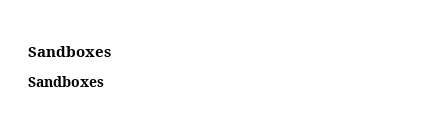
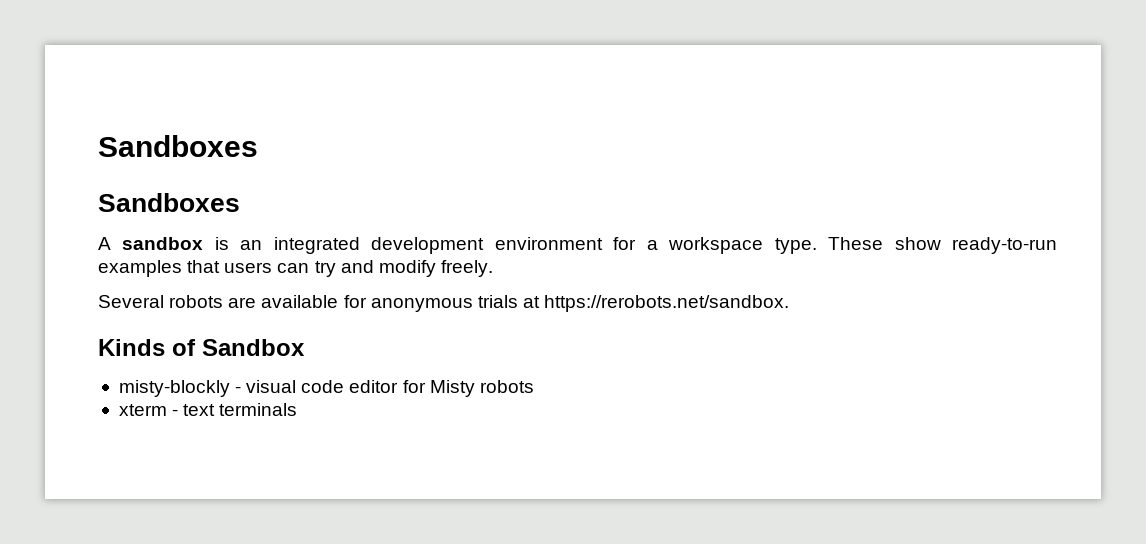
(104, 81) none -> [98,237,1057,254] [98,260,493,277] [98,295,790,312] [98,339,305,356] [118,380,534,397] [118,403,298,416] // A sandbox is an integrated development environment for a workspace type. These show ready-to-run examples that users can try and modify freely. // Several robots are available for anonymous trials at https://rerobots.net/sandbox. // Kinds of Sandbox // misty-blockly - visual code editor for Misty robots // xterm - text terminals

